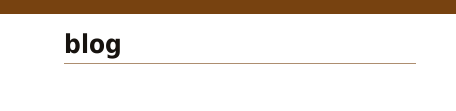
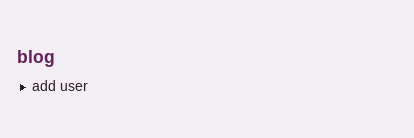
(122, 46) none -> [32,80,89,91] // add user

